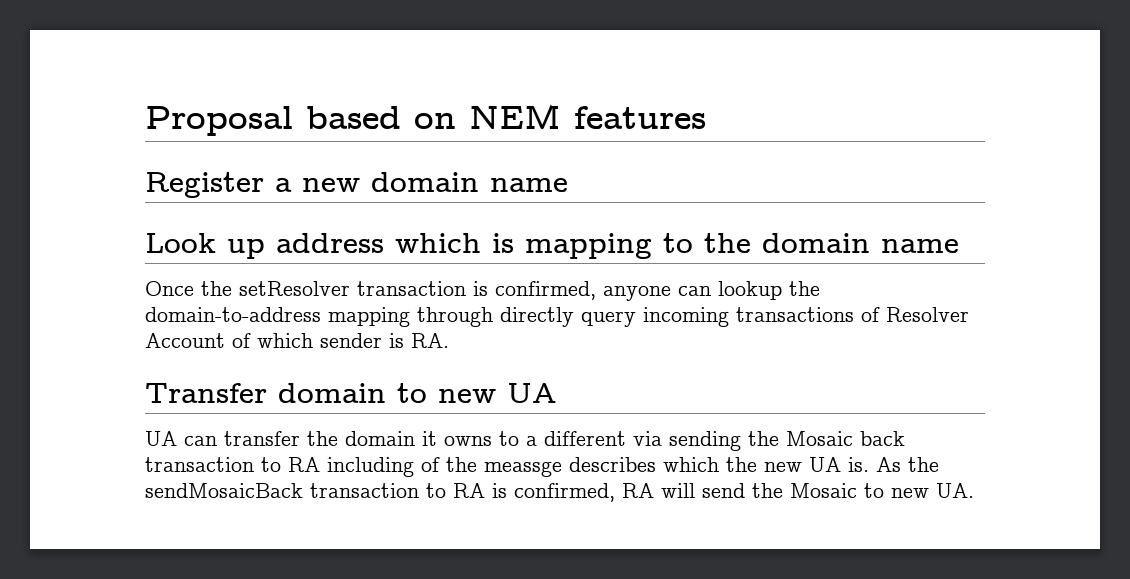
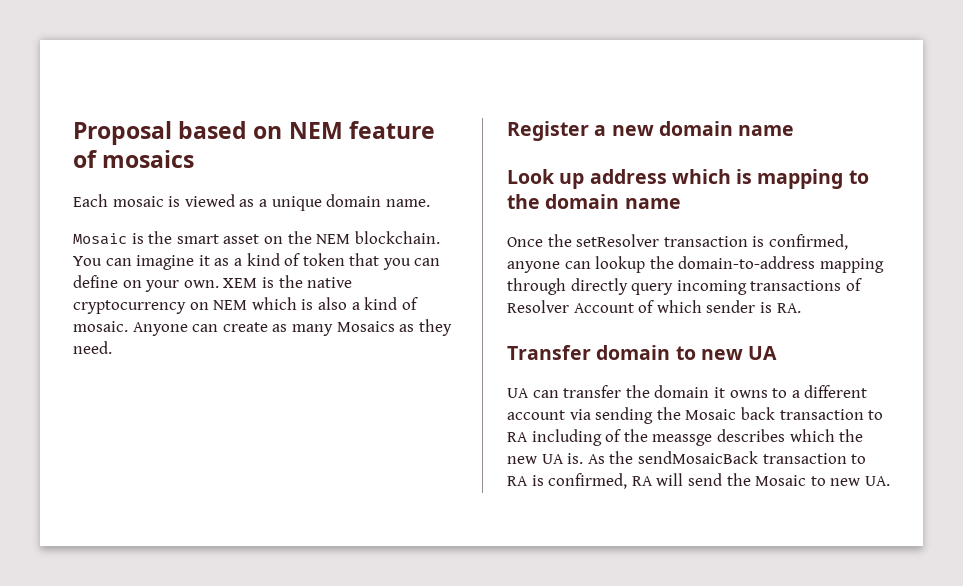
[574,106,706,129] features -> [348,121,435,139] [73,150,195,168] [73,194,430,211] [73,231,440,245] [73,253,441,270] [73,275,353,292] [73,297,418,314] [73,319,452,336] [73,341,112,354] feature of mosaics // Each mosaic is viewed as a unique domain name. // Mosaic is the smart asset on the NEM blockchain. You can imagine it as a kind of token that you can define on your own. XEM is the native cryptocurrency on NEM which is also a kind of mosaic. Anyone can create as many Mosaics as they need.
(626, 438) none -> [507,410,565,420] account

